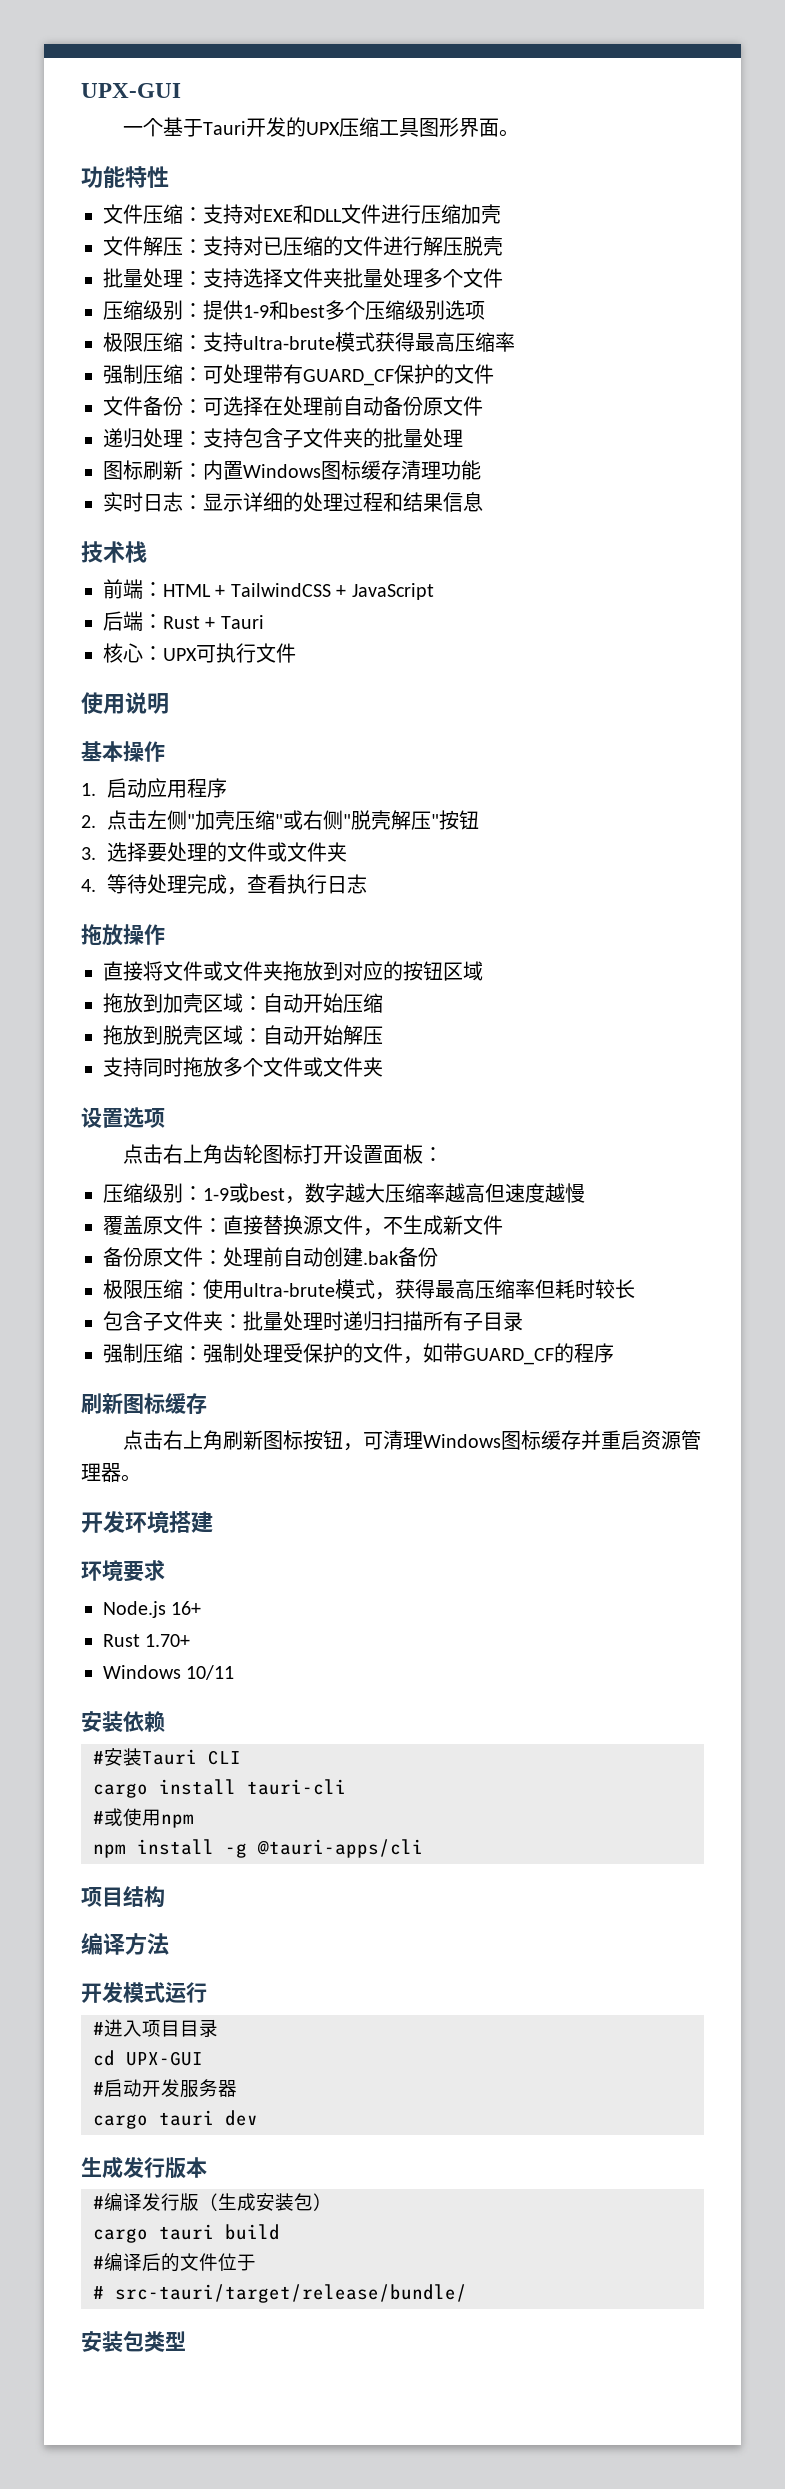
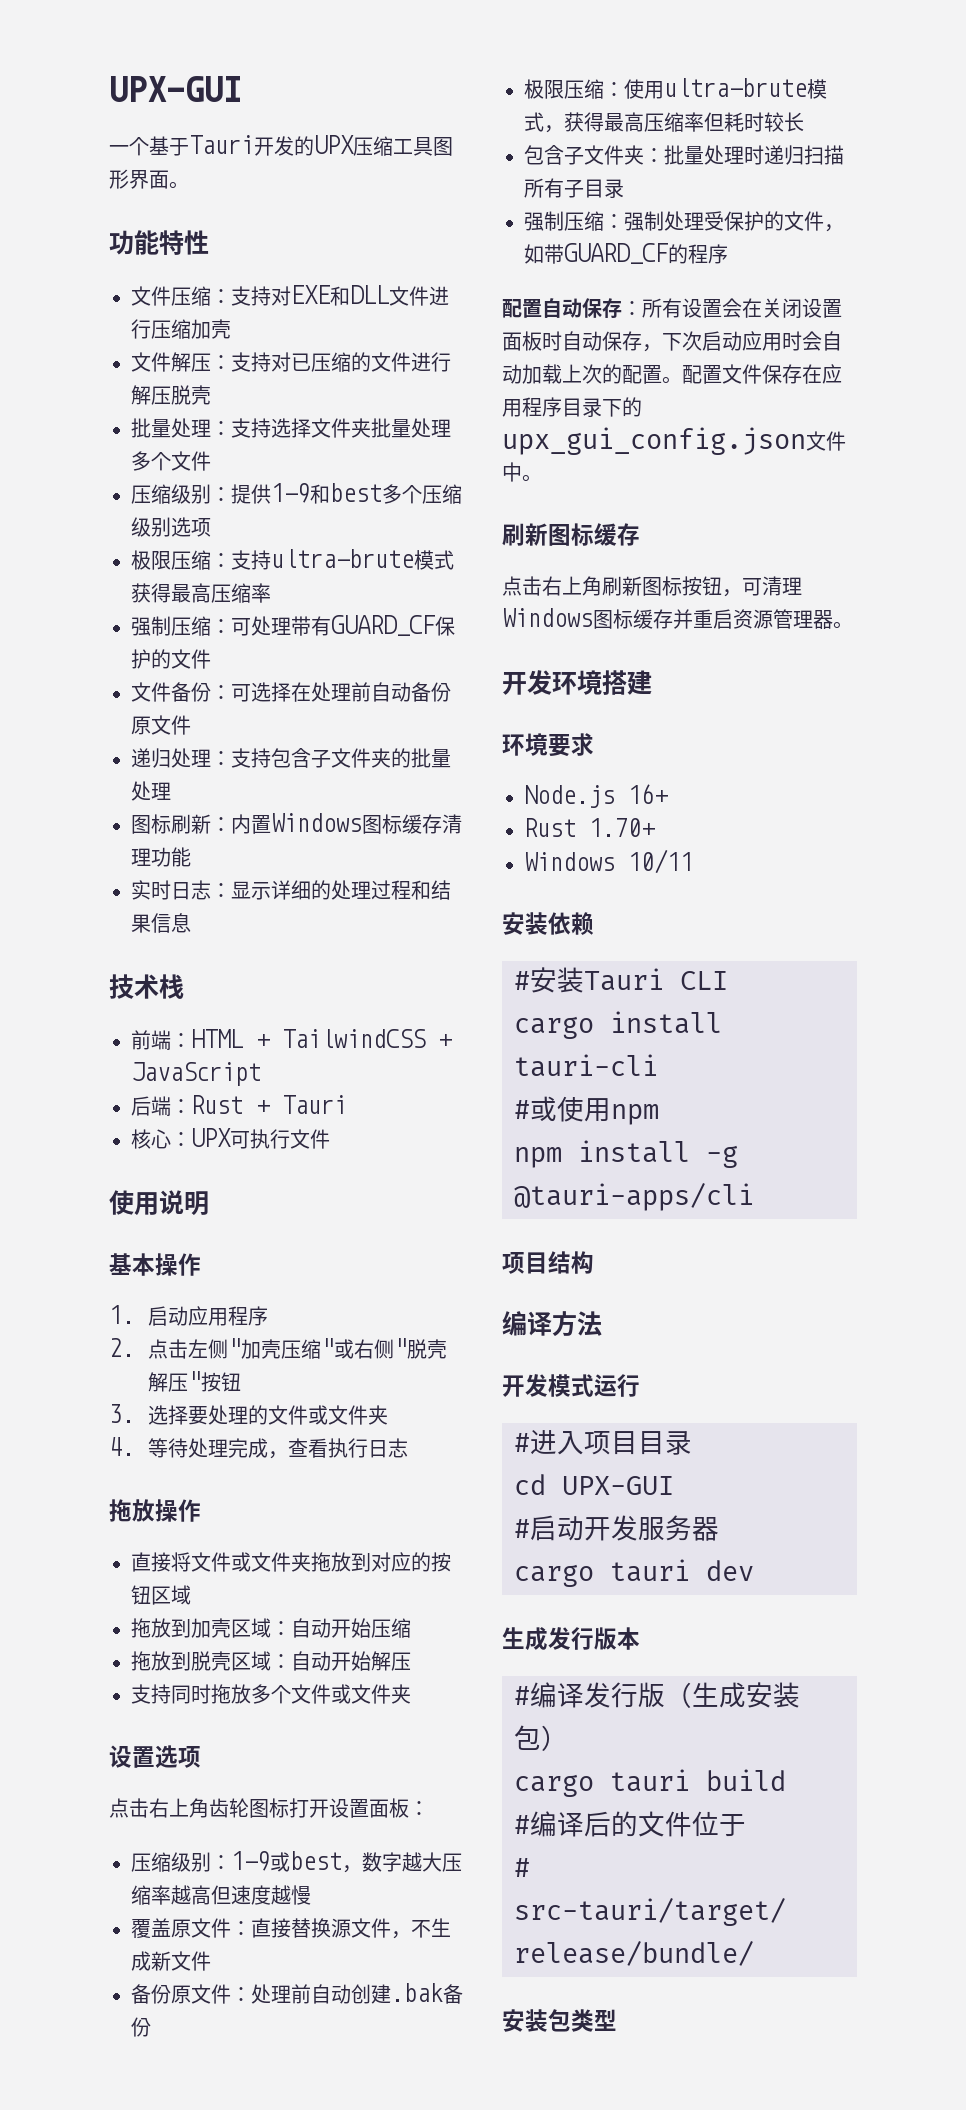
(614, 1353) none -> [502,298,842,319] [502,331,842,352] [502,364,842,384] [502,397,642,417] [502,427,846,455] [502,462,542,482] // 配置自动保存：所有设置会在关闭设置面板时自动保存，下次启动应用时会自动加载上次的配置。配置文件保存在应用程序目录下的upx_gui_config.json文件中。

